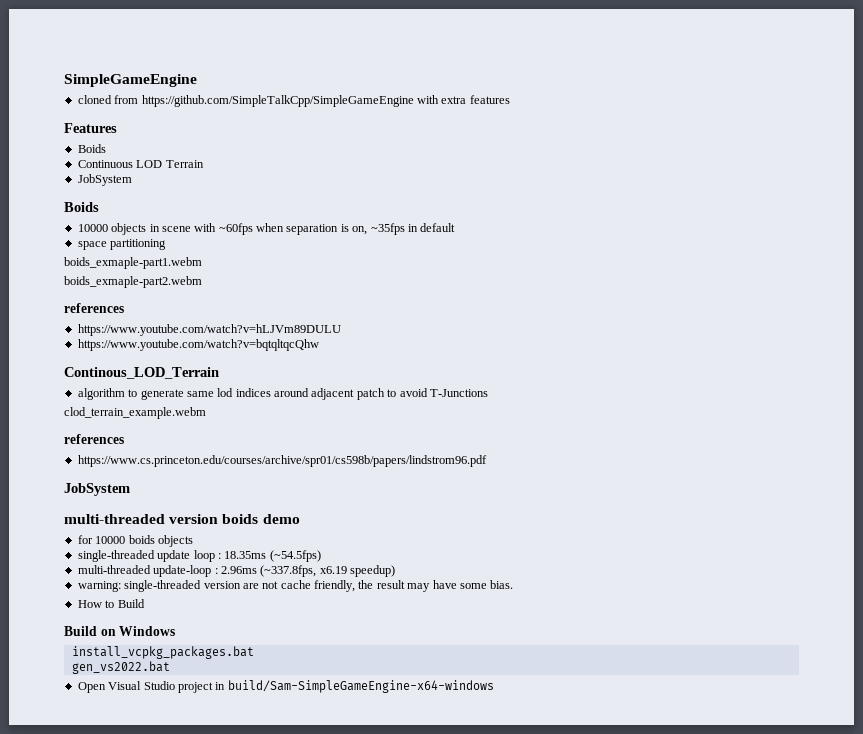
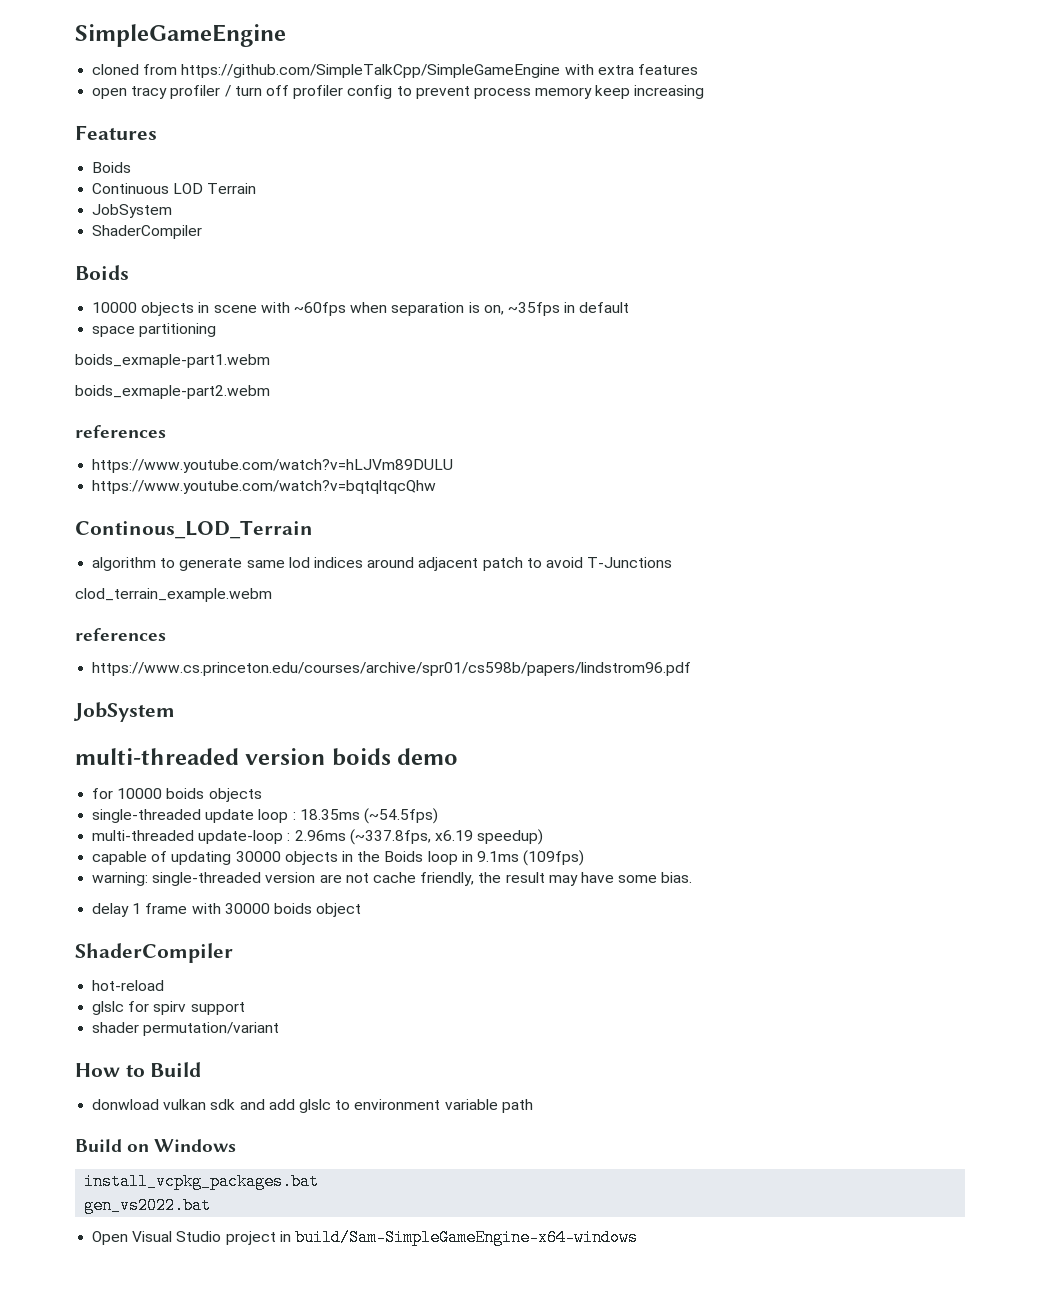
(510, 99) none -> [92,85,705,99] // open tracy profiler / turn off profiler config to prevent process memory keep increasing
(132, 180) none -> [92,225,203,239] // ShaderCompiler
(395, 571) none -> [92,850,585,866] // capable of updating 30000 objects in the Boids loop in 9.1ms (109fps)
[77,599,145,608] How to Build -> [92,903,362,917] [75,943,233,963] [92,980,165,991] [92,1001,245,1015] [92,1022,280,1036] [75,1062,202,1077] [92,1099,533,1113] delay 1 frame with 30000 boids object // ShaderCompiler // hot-reload // glslc for spirv support // shader permutation/variant // How to Build // donwload vulkan sdk and add glslc to environment variable path

